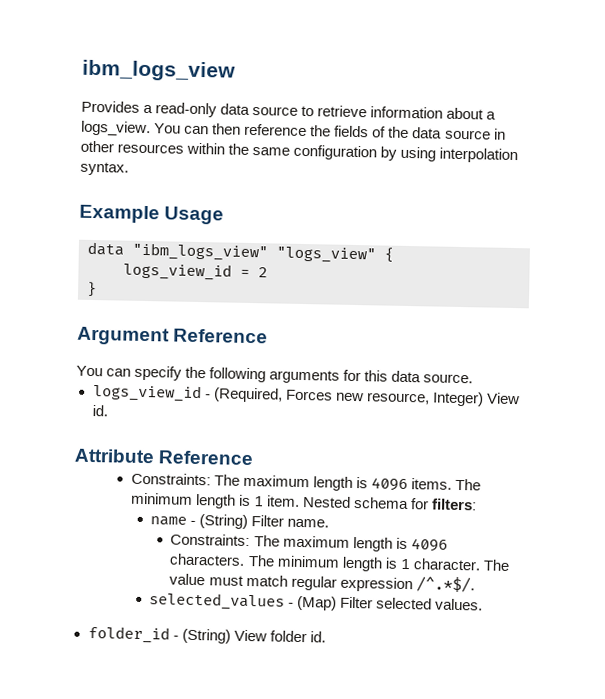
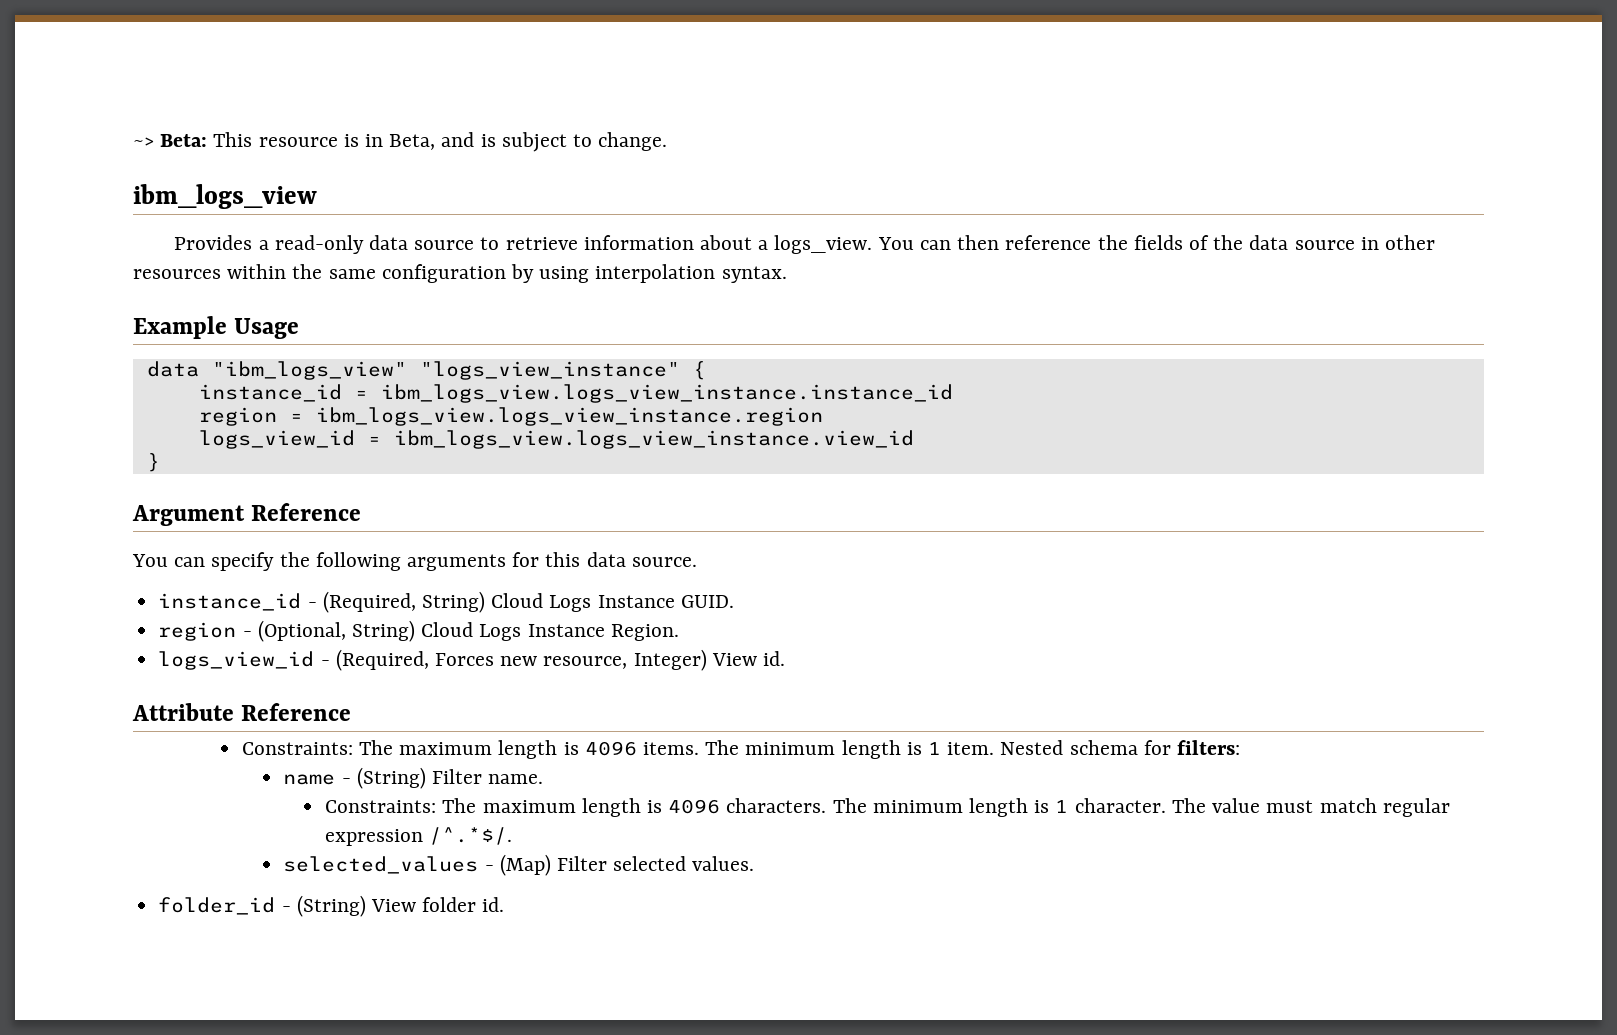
(82, 70) none -> [133,132,668,152] ~> Beta: This resource is in Beta, and is subject to change. //
[276,246,376,264] "logs_view" -> [419,361,680,380] "logs_view_instance"
(394, 255) none -> [198,384,953,403] [198,407,823,426] // instance_id = ibm_logs_view.logs_view_instance.instance_id // region = ibm_logs_view.logs_view_instance.region
[258,267,268,278] 2 -> [393,430,914,449] ibm_logs_view.logs_view_instance.view_id
(474, 378) none -> [158,591,734,613] [158,620,679,642] // instance_id - (Required, String) Cloud Logs Instance GUID. // region - (Optional, String) Cloud Logs Instance Region.

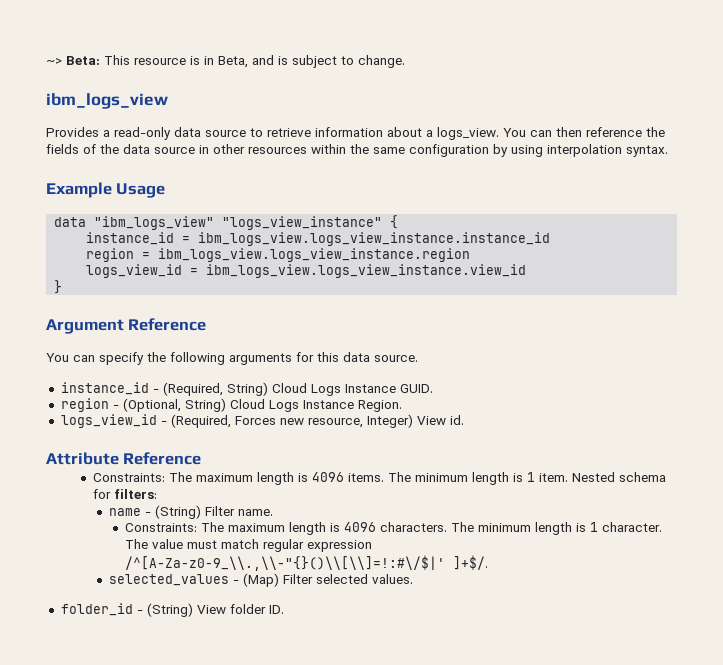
[429,827,513,845] /^.*$/. -> [125,555,489,571] /^[A-Za-z0-9_\\.,\\-"{}()\\[\\]=!:#\/$|' ]+$/.
[482,897,505,912] id. -> [268,605,284,614] ID.

